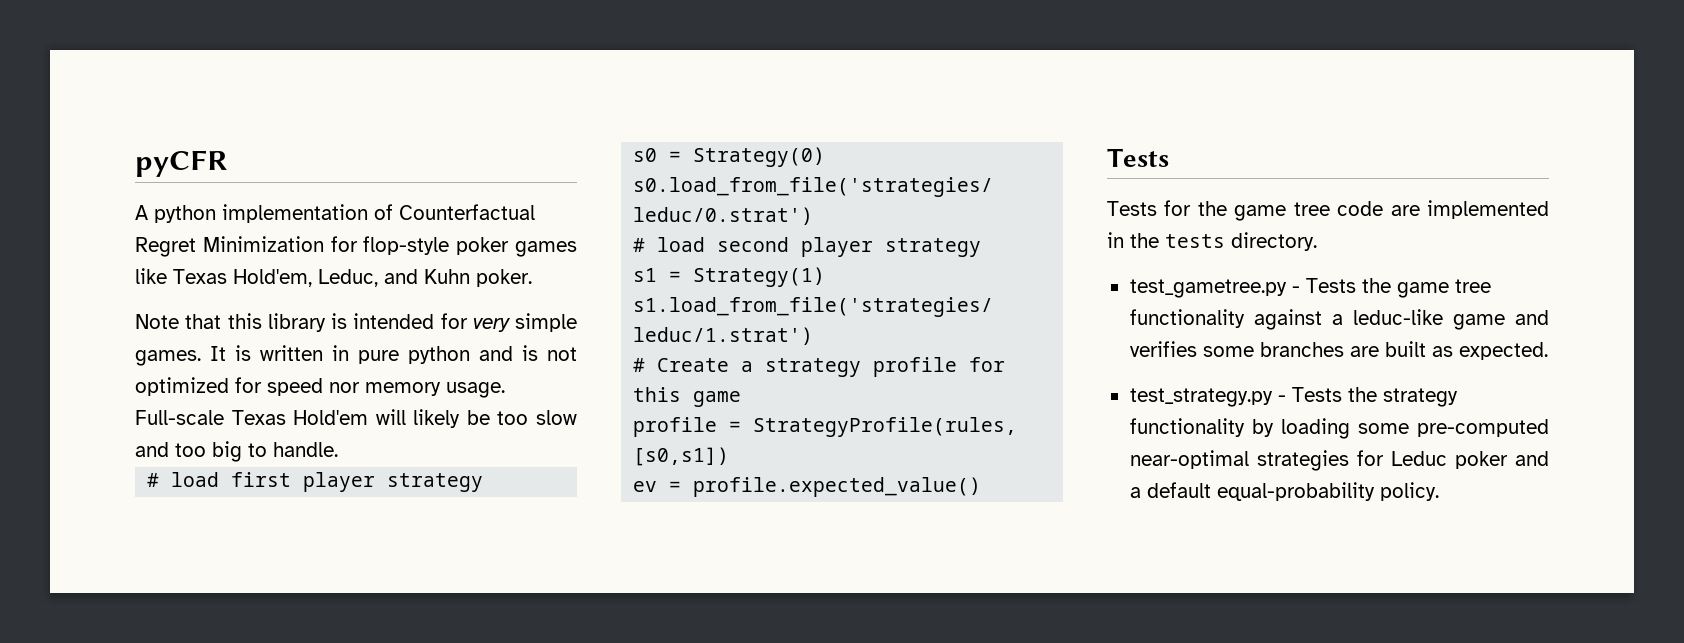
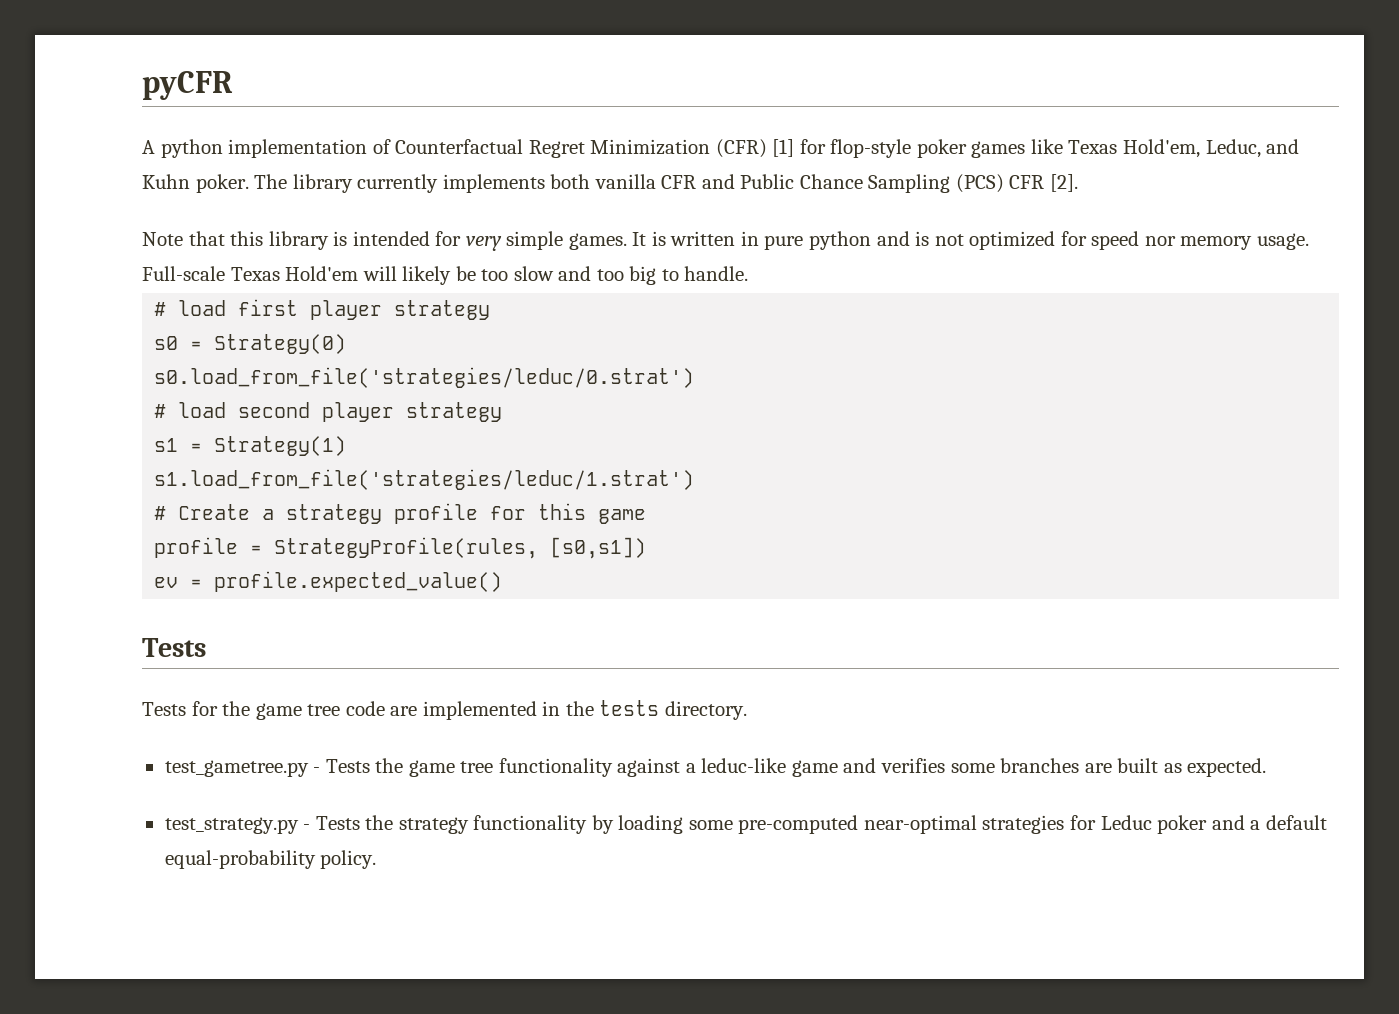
(324, 244) none -> [715,139,795,158] (CFR) [1]
(532, 278) none -> [254,174,1079,193] The library currently implements both vanilla CFR and Public Chance Sampling (PCS) CFR [2].

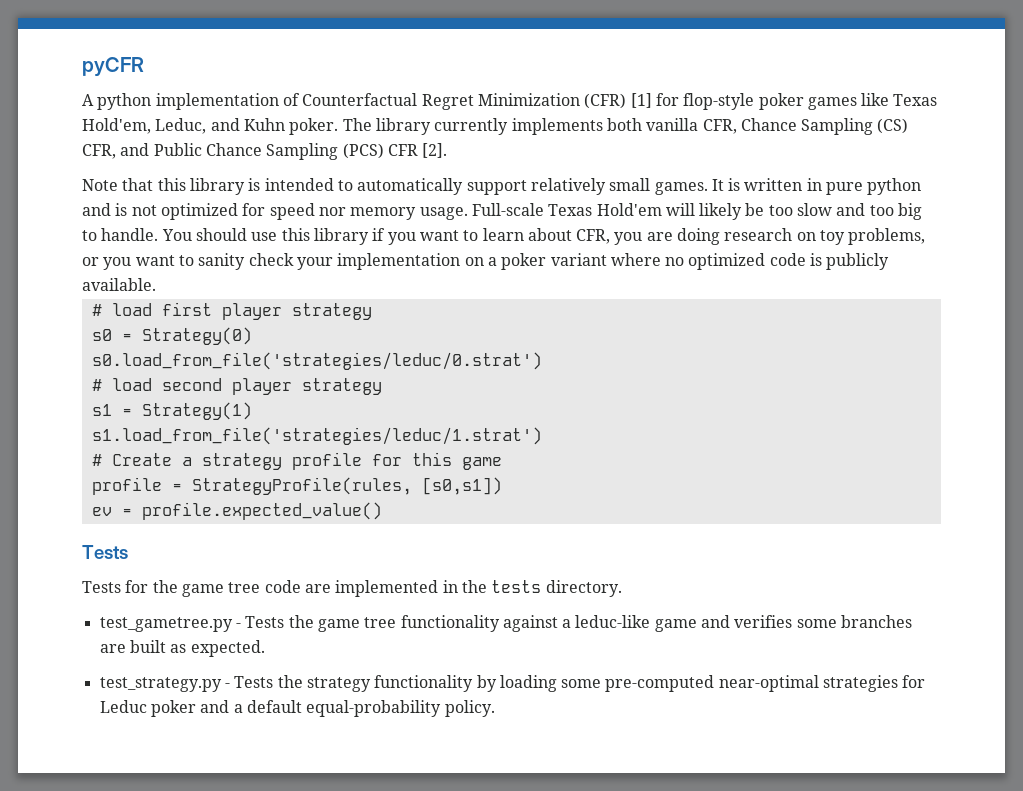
[661,175,697,189] CFR -> [702,118,909,135] [82,144,116,159] CFR, Chance Sampling (CS) CFR,
[435,231,564,251] for very simple -> [337,178,651,195] to automatically support relatively small
(749, 273) none -> [161,228,926,245] [82,253,890,270] [82,278,156,291] You should use this library if you want to learn about CFR, you are doing research on toy problems, or you want to sanity check your implementation on a poker variant where no optimized code is publicly available.

